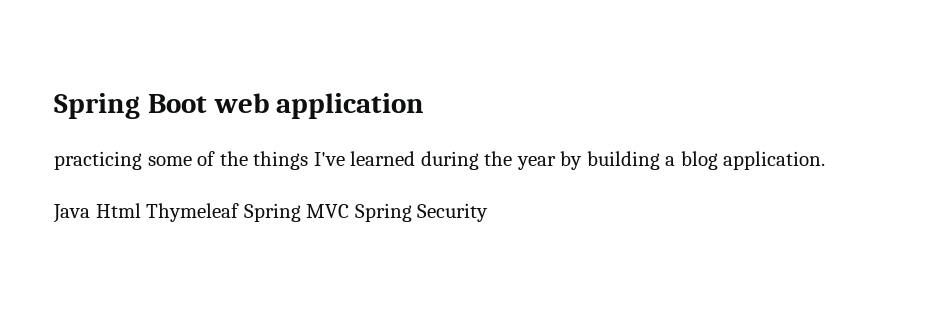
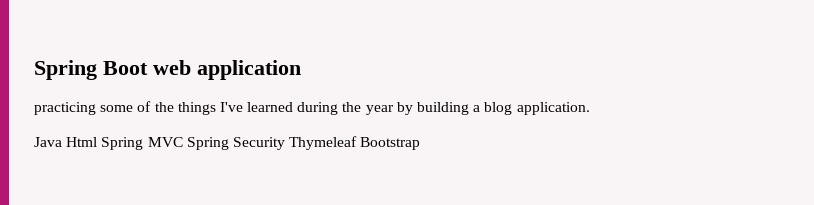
[146,203,240,222] Thymeleaf -> (98, 142) none
(489, 212) none -> [289,136,421,150] Thymeleaf Bootstrap

